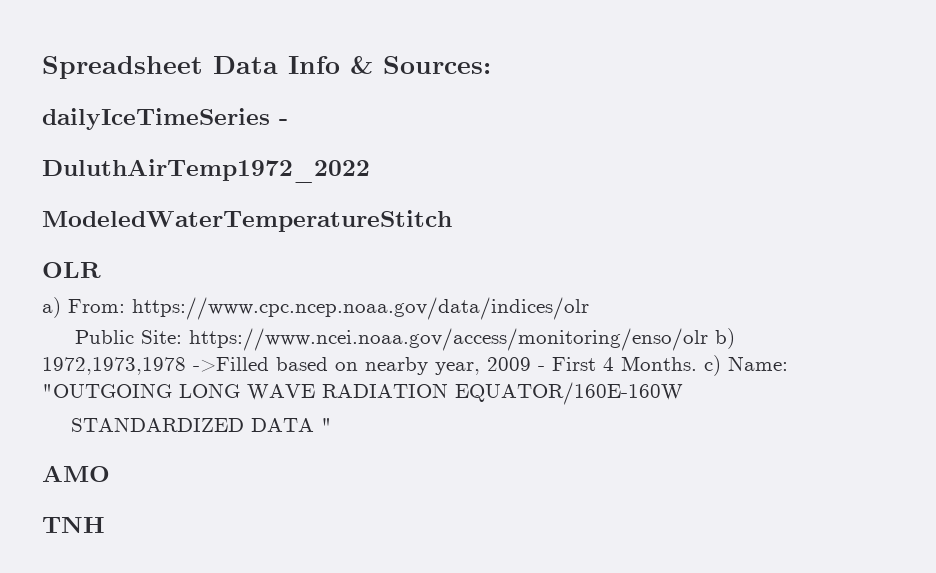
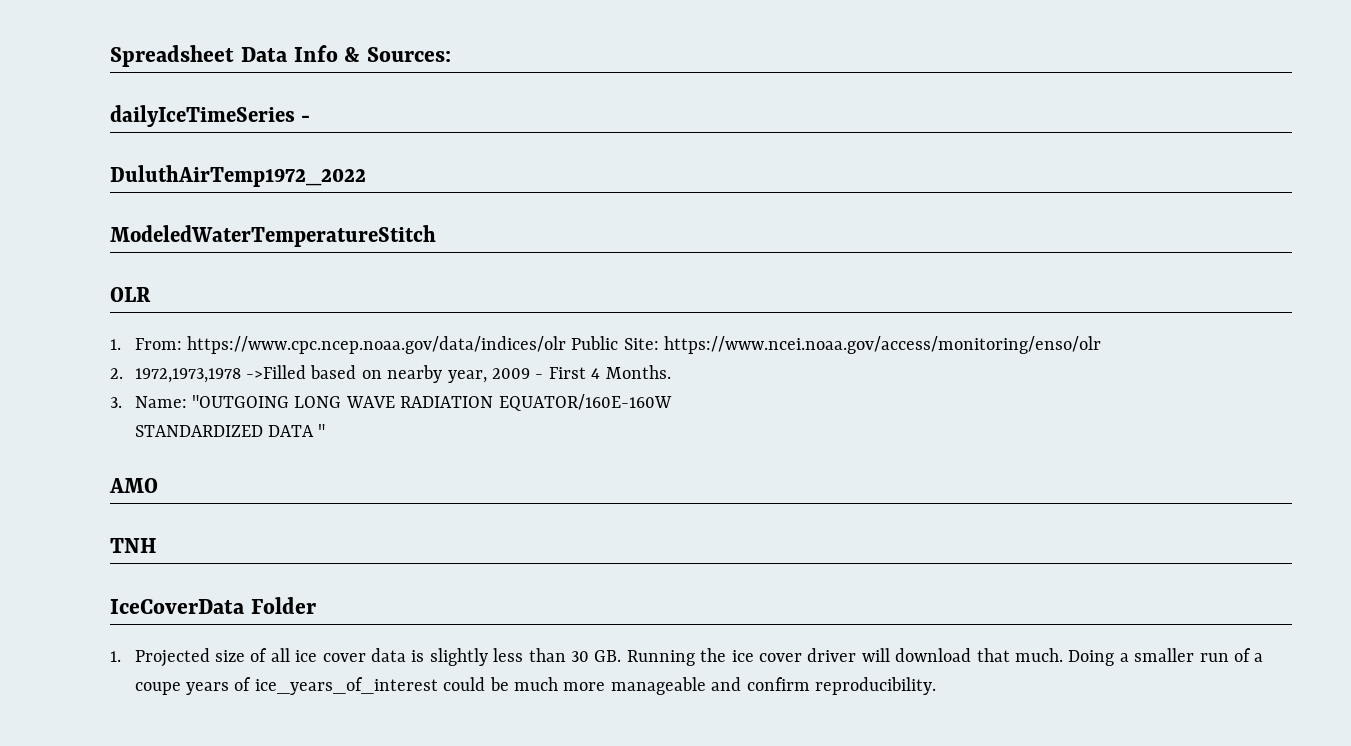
[42,297,61,318] a) -> [110,339,121,350] 1.
(589, 308) // -> (566, 345) none
[715,328,736,349] b) -> [110,368,123,379] // 2.
[704,355,721,376] c) -> [110,397,122,408] // 3.
(105, 524) none -> [110,597,316,614] [110,648,1264,667] [134,677,936,695] // IceCoverData Folder // 1. Projected size of all ice cover data is slightly less than 30 GB. Running the ice cover driver will download that much. Doing a smaller run of a coupe years of ice_years_of_interest could be much more manageable and confirm reproducibility.

